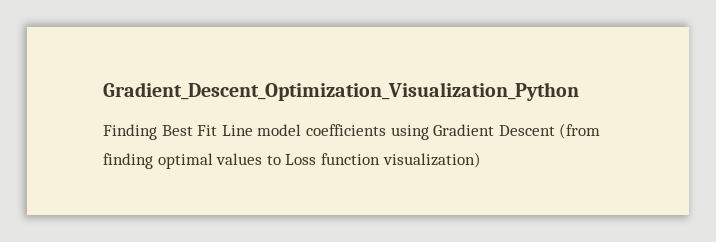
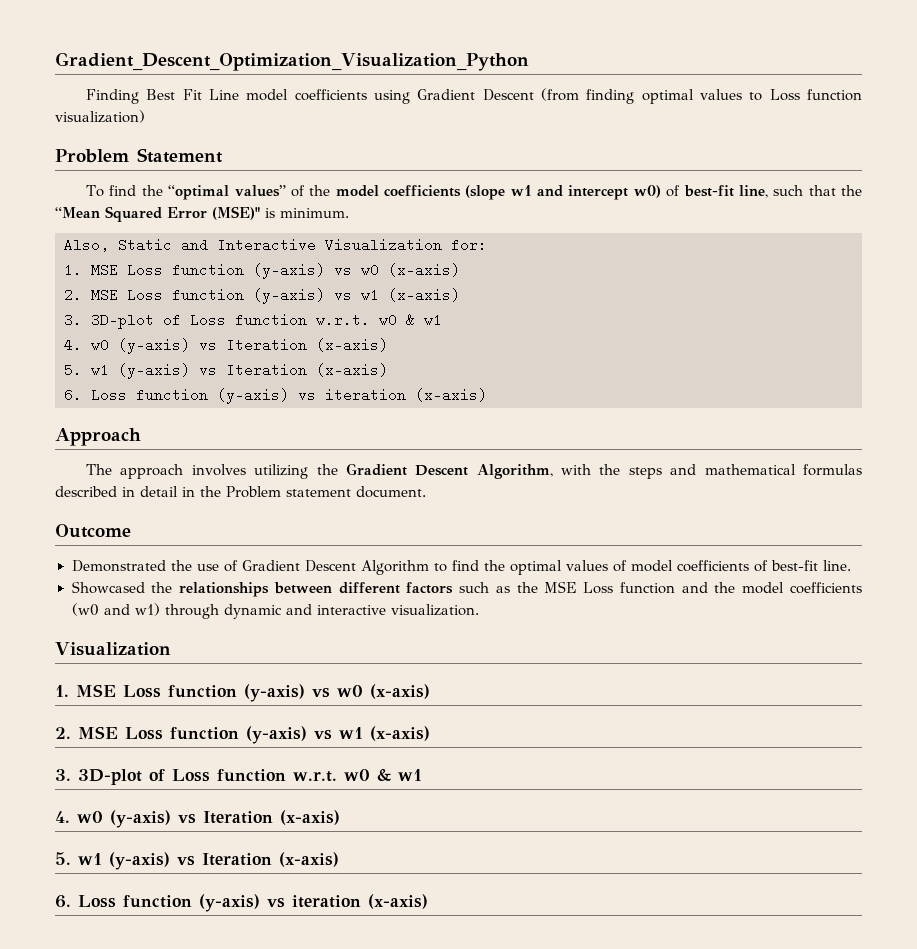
(481, 160) none -> [55,148,223,163] [86,185,862,200] [55,206,349,222] [64,238,487,252] [64,263,460,279] [64,288,460,304] [64,313,442,329] [64,338,388,354] [64,363,388,379] [64,388,487,404] [55,428,141,446] [86,463,862,479] [55,486,426,498] [55,524,131,538] [71,560,851,575] [71,581,862,597] [71,603,479,619] [55,642,171,656] [55,684,430,702] [55,726,430,744] [55,768,422,785] [55,810,340,828] [55,852,339,870] [55,894,428,912] // Problem Statement // To find the “optimal values” of the model coefficients (slope w1 and intercept w0) of best-fit line, such that the “Mean Squared Error (MSE)" is minimum. // Also, Static and Interactive Visualization for: // 1. MSE Loss function (y-axis) vs w0 (x-axis) // 2. MSE Loss function (y-axis) vs w1 (x-axis) // 3. 3D-plot of Loss function w.r.t. w0 & w1 // 4. w0 (y-axis) vs Iteration (x-axis) // 5. w1 (y-axis) vs Iteration (x-axis) // 6. Loss function (y-axis) vs iteration (x-axis) // Approach // The approach involves utilizing the Gradient Descent Algorithm, with the steps and mathematical formulas described in detail in the Problem statement document. // Outcome // Demonstrated the use of Gradient Descent Algorithm to find the optimal values of model coefficients of best-fit line. // Showcased the relationships between different factors such as the MSE Loss function and the model coefficients (w0 and w1) through dynamic and interactive visualization. // Visualization // 1. MSE Loss function (y-axis) vs w0 (x-axis) // 2. MSE Loss function (y-axis) vs w1 (x-axis) // 3. 3D-plot of Loss function w.r.t. w0 & w1 // 4. w0 (y-axis) vs Iteration (x-axis) // 5. w1 (y-axis) vs Iteration (x-axis) // 6. Loss function (y-axis) vs iteration (x-axis)

